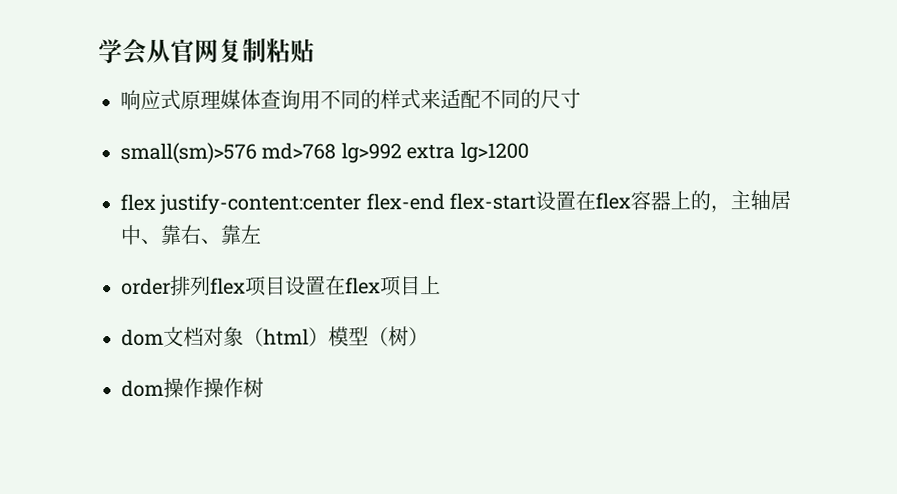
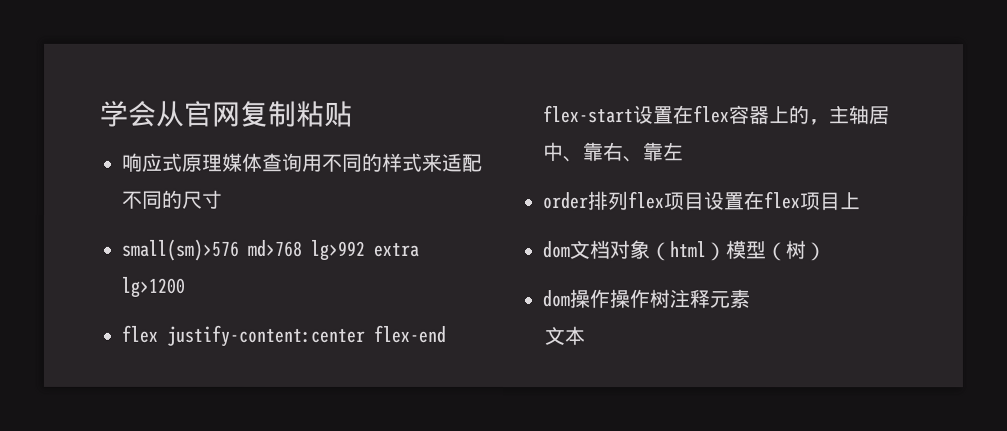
(264, 387) none -> [669,289,750,309] [543,326,585,346] 注释元素 // 文本

